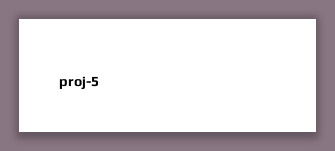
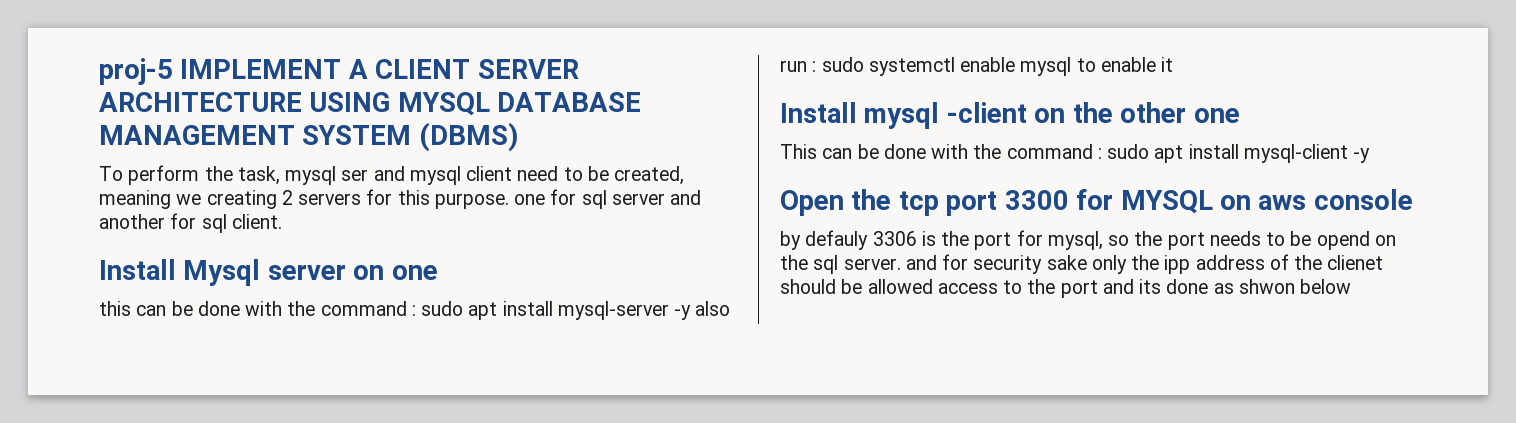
(99, 83) none -> [180,59,579,79] [99,92,642,116] [99,122,518,152] [99,165,685,185] [99,189,702,209] [99,213,282,233] [99,259,438,286] [99,301,731,320] [780,57,1174,76] [780,102,1240,129] [780,144,1371,163] [780,189,1413,216] [780,230,1396,250] [780,254,1384,274] [780,279,1352,298] IMPLEMENT A CLIENT SERVER ARCHITECTURE USING MYSQL DATABASE MANAGEMENT SYSTEM (DBMS) // To perform the task, mysql ser and mysql client need to be created, meaning we creating 2 servers for this purpose. one for sql server and another for sql client. // Install Mysql server on one // this can be done with the command : sudo apt install mysql-server -y also run : sudo systemctl enable mysql to enable it // Install mysql -client on the other one // This can be done with the command : sudo apt install mysql-client -y // Open the tcp port 3300 for MYSQL on aws console // by defauly 3306 is the port for mysql, so the port needs to be opend on the sql server. and for security sake only the ipp address of the clienet should be allowed access to the port and its done as shwon below

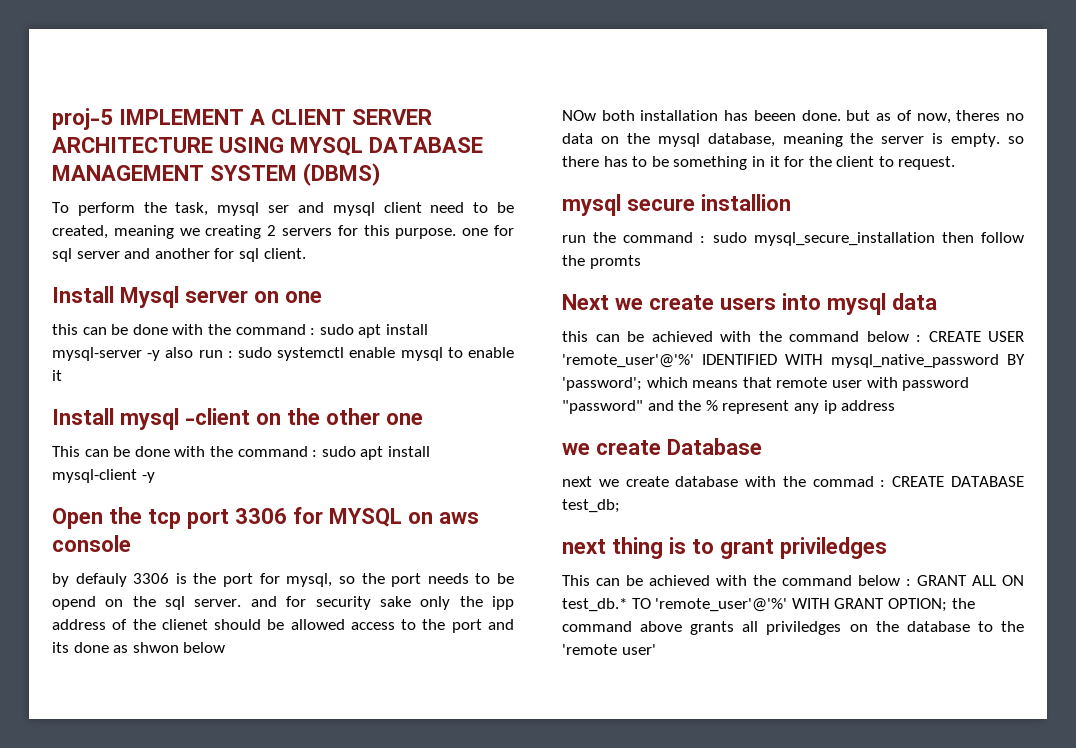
[1004,190,1069,210] 3300 -> [235,508,287,524] 3306
(1352, 286) none -> [562,110,1024,124] [562,133,1024,147] [562,156,956,170] [562,194,791,216] [562,232,1024,246] [562,255,641,269] [562,293,937,315] [562,331,1024,342] [562,354,1025,368] [562,377,970,391] [562,400,896,414] [562,438,762,455] [562,476,1024,487] [562,499,620,513] [562,537,887,559] [562,575,1024,586] [562,598,975,612] [562,621,1024,635] [562,644,656,655] // NOw both installation has beeen done. but as of now, theres no data on the mysql database, meaning the server is empty. so there has to be something in it for the client to request. // mysql secure installion // run the command : sudo mysql_secure_installation then follow the promts // Next we create users into mysql data // this can be achieved with the command below : CREATE USER 'remote_user'@'%' IDENTIFIED WITH mysql_native_password BY 'password'; which means that remote user with password "password" and the % represent any ip address // we create Database // next we create database with the commad : CREATE DATABASE test_db; // next thing is to grant priviledges // This can be achieved with the command below : GRANT ALL ON test_db.* TO 'remote_user'@'%' WITH GRANT OPTION; the command above grants all priviledges on the database to the 'remote user'

